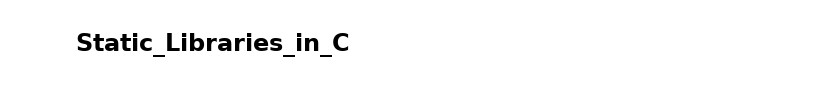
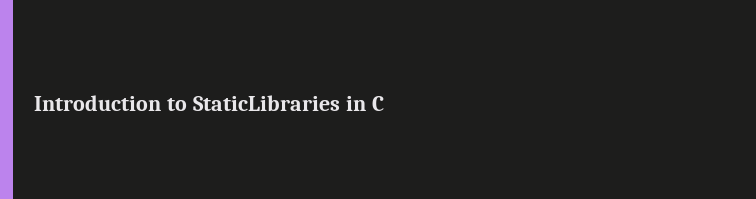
[76,33,350,57] Static_Libraries_in_C -> [34,95,384,111] Introduction to StaticLibraries in C

